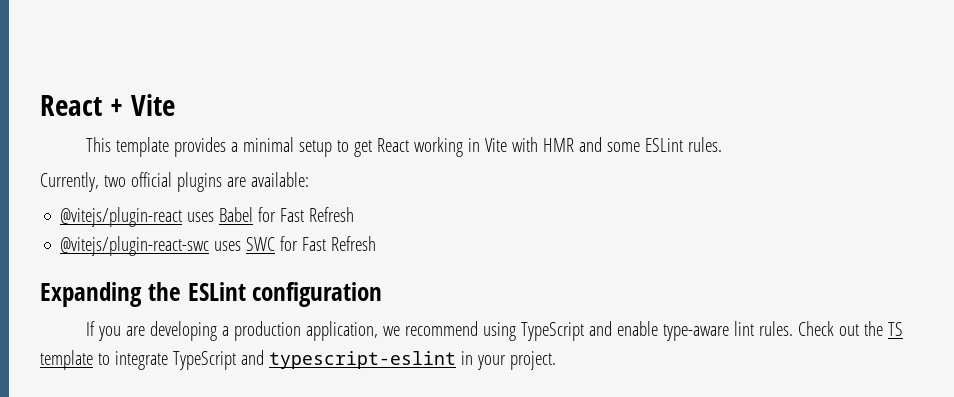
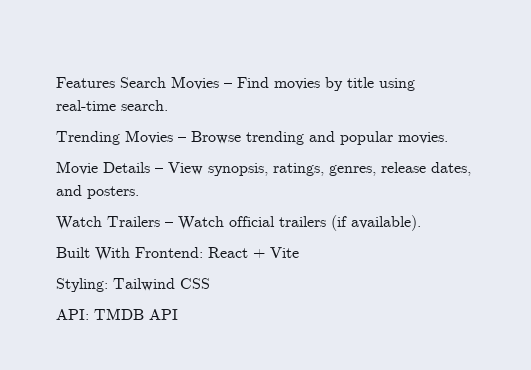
[40,94,175,116] [86,137,723,157] [40,172,309,192] [60,207,355,227] [60,236,377,256] [40,282,383,307] [86,321,904,341] [40,350,556,370] React + Vite // This template provides a minimal setup to get React working in Vite with HMR and some ESLint rules. // Currently, two official plugins are available: // @vitejs/plugin-react uses Babel for Fast Refresh // @vitejs/plugin-react-swc uses SWC for Fast Refresh // Expanding the ESLint configuration // If you are developing a production application, we recommend using TypeScript and enable type-aware lint rules. Check out the TS template to integrate TypeScript and typescript-eslint in your project. -> [56,76,415,91] [56,100,168,111] [56,130,448,145] [56,161,471,176] [56,185,139,199] [56,215,421,231] [56,247,299,261] [56,278,210,292] [56,308,178,320] Features Search Movies – Find movies by title using real-time search. // Trending Movies – Browse trending and popular movies. // Movie Details – View synopsis, ratings, genres, release dates, and posters. // Watch Trailers – Watch official trailers (if available). // Built With Frontend: React + Vite // Styling: Tailwind CSS // API: TMDB API

